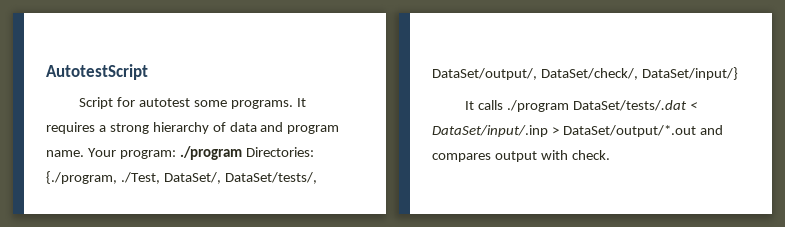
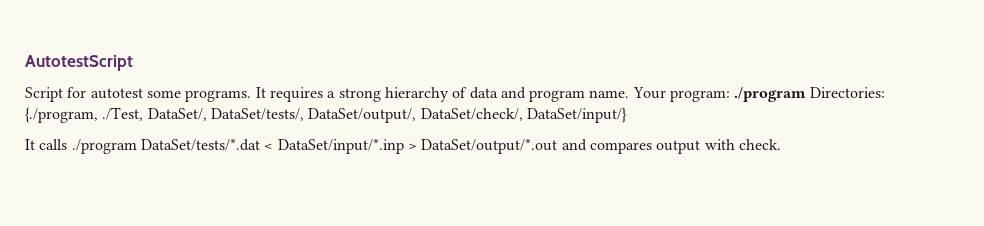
[572,100,697,111] [432,125,548,137] DataSet/tests/.dat < DataSet/input/.inp -> [140,138,404,154] DataSet/tests/*.dat < DataSet/input/*.inp

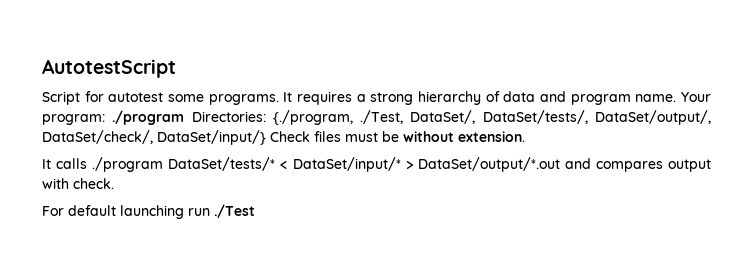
(627, 115) none -> [270,131,525,142] Check files must be without extension.
[140,138,404,154] DataSet/tests/*.dat < DataSet/input/*.inp -> [168,157,401,172] DataSet/tests/* < DataSet/input/*
(781, 144) none -> [42,204,255,219] // For default launching run ./Test

